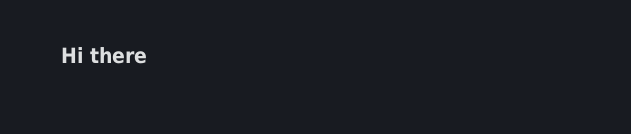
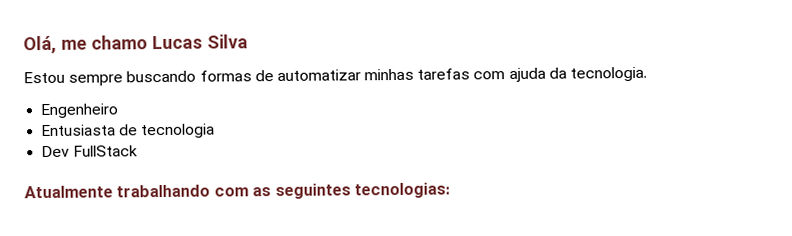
[61,47,147,64] Hi there -> [23,34,248,55] [23,66,648,86] [40,103,119,119] [41,123,216,139] [41,145,139,158] [24,182,451,200] Olá, me chamo Lucas Silva // Estou sempre buscando formas de automatizar minhas tarefas com ajuda da tecnologia. // Engenheiro // Entusiasta de tecnologia // Dev FullStack // Atualmente trabalhando com as seguintes tecnologias:

